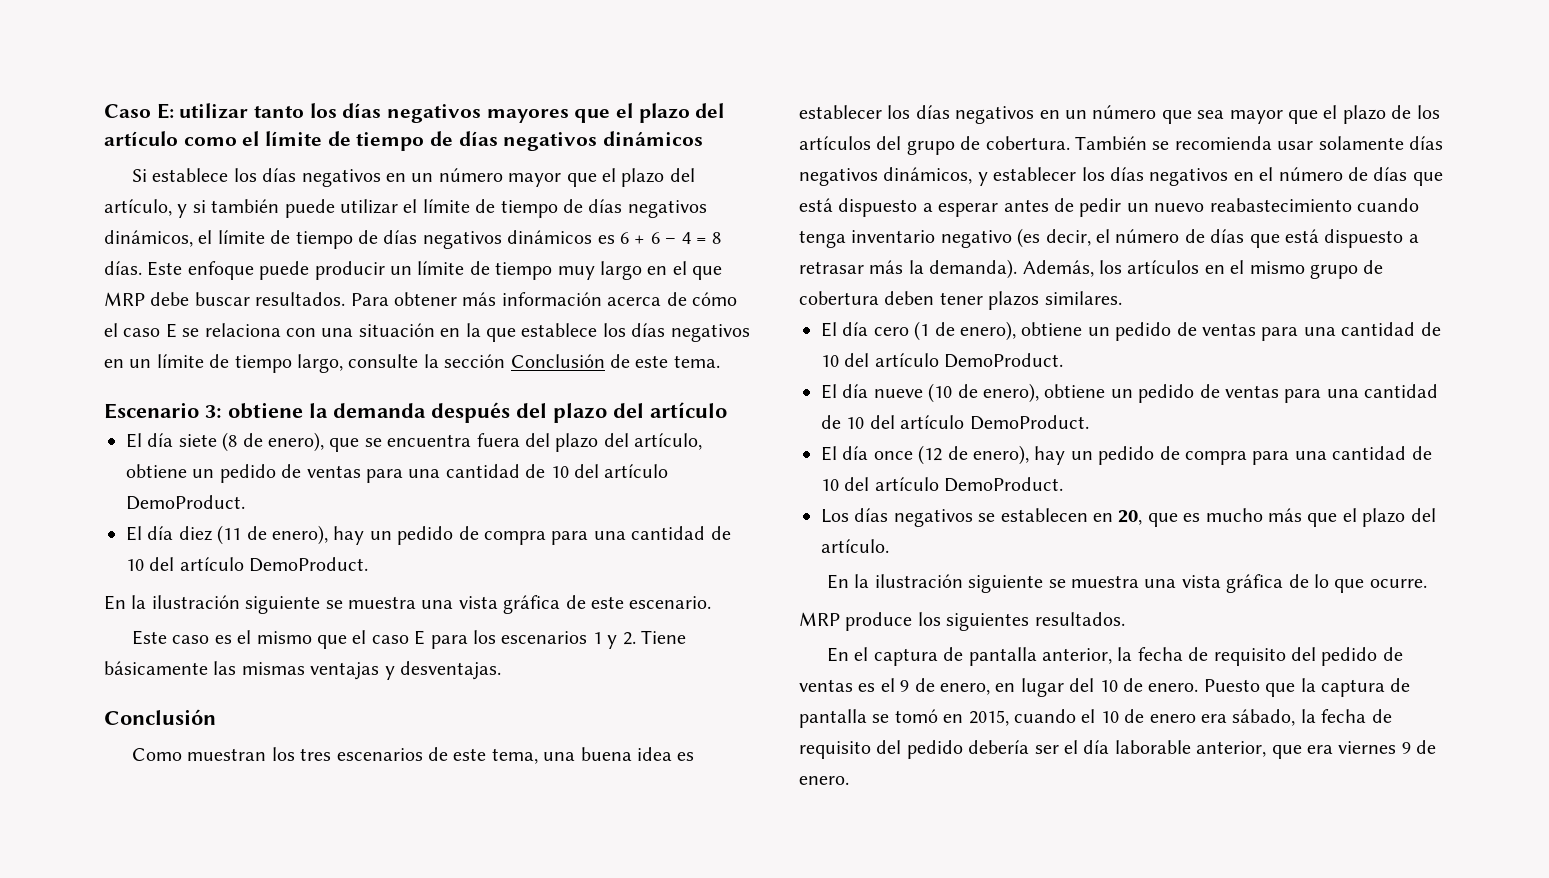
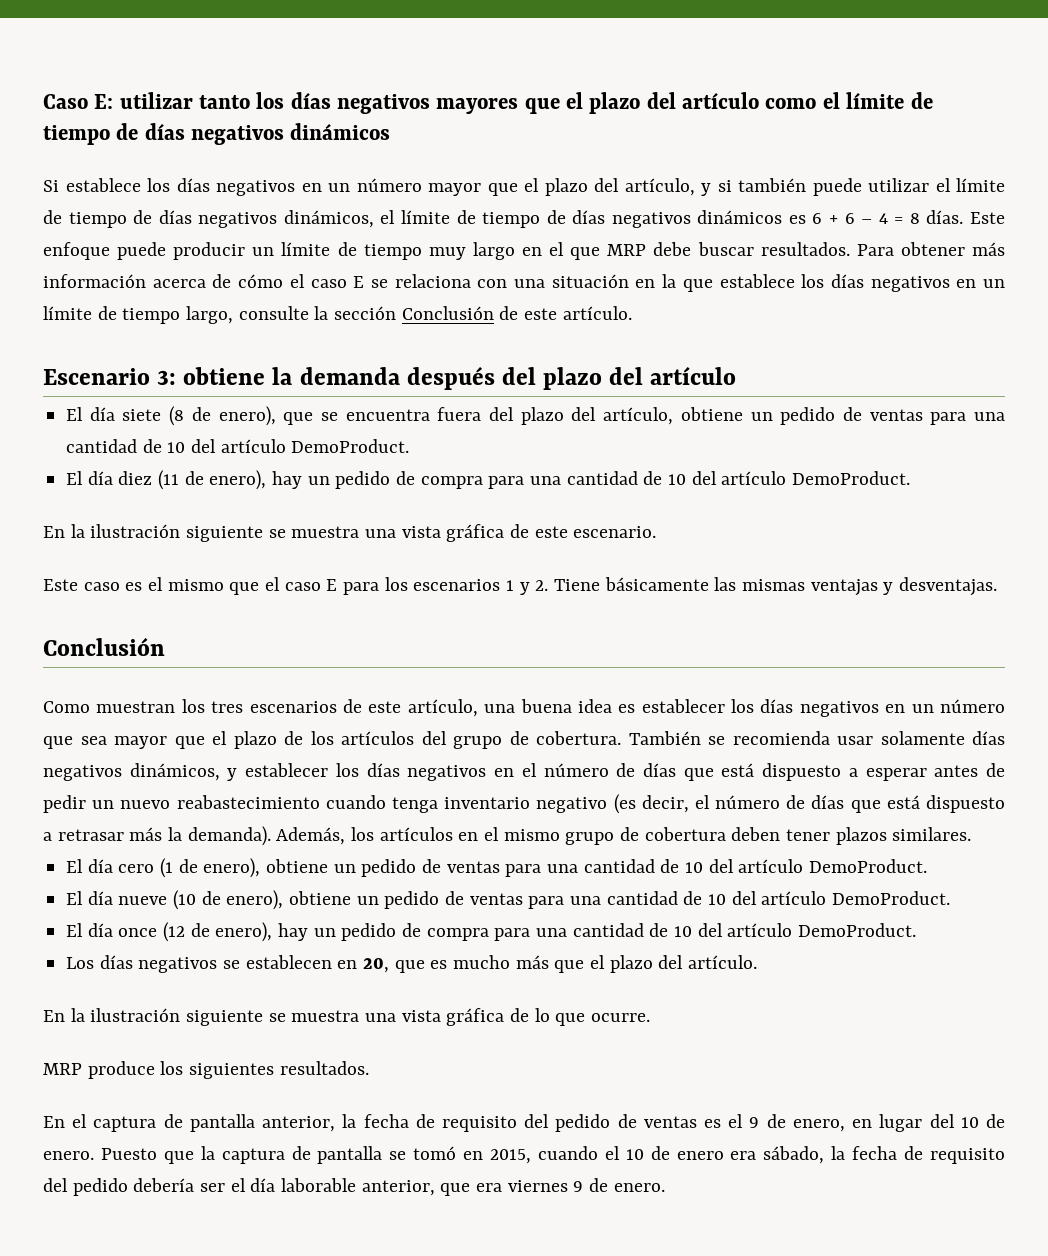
[673,355,720,368] tema. -> [562,306,632,320] artículo.
[491,748,538,764] tema, -> [407,699,478,717] artículo,

